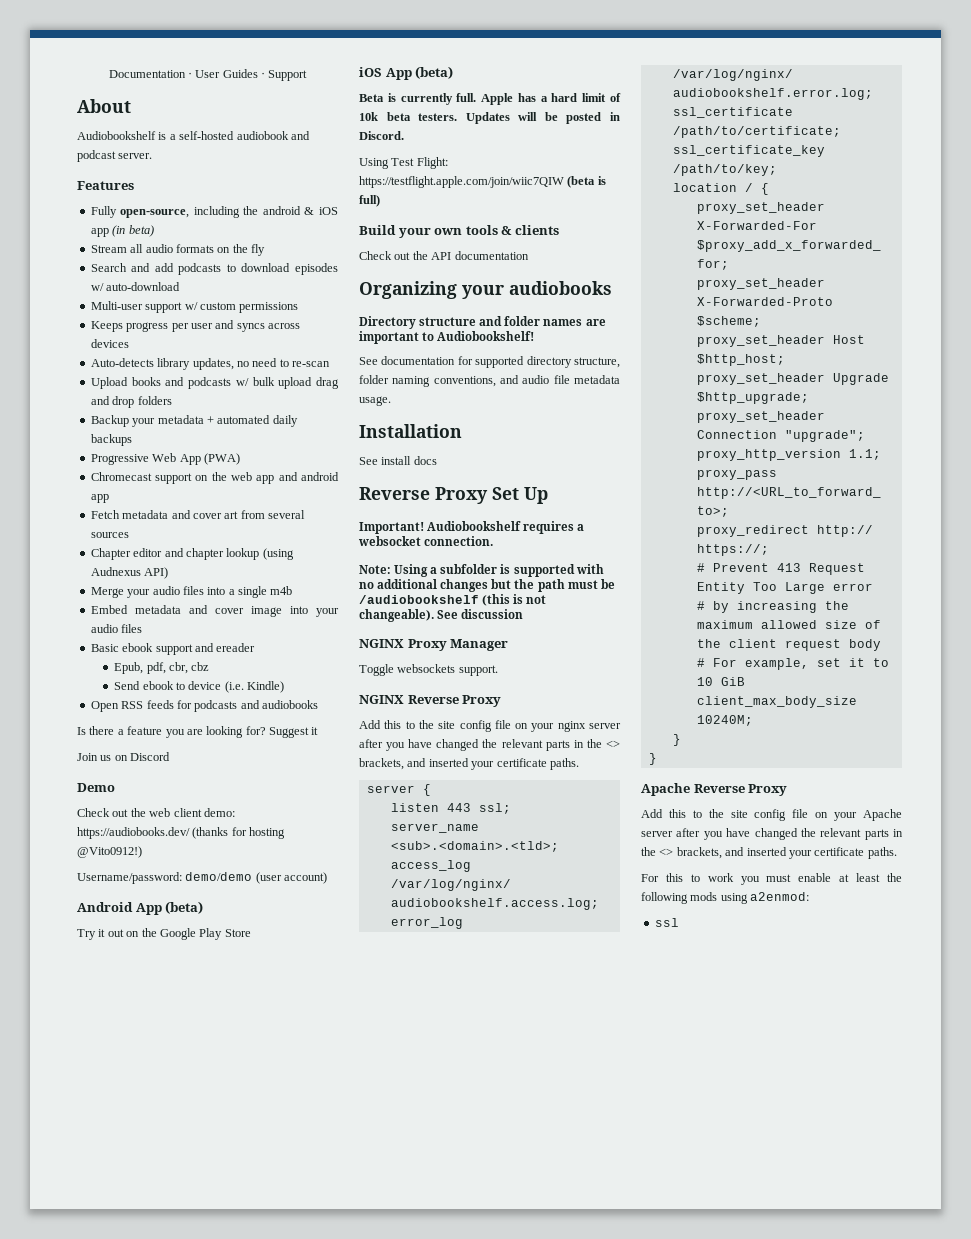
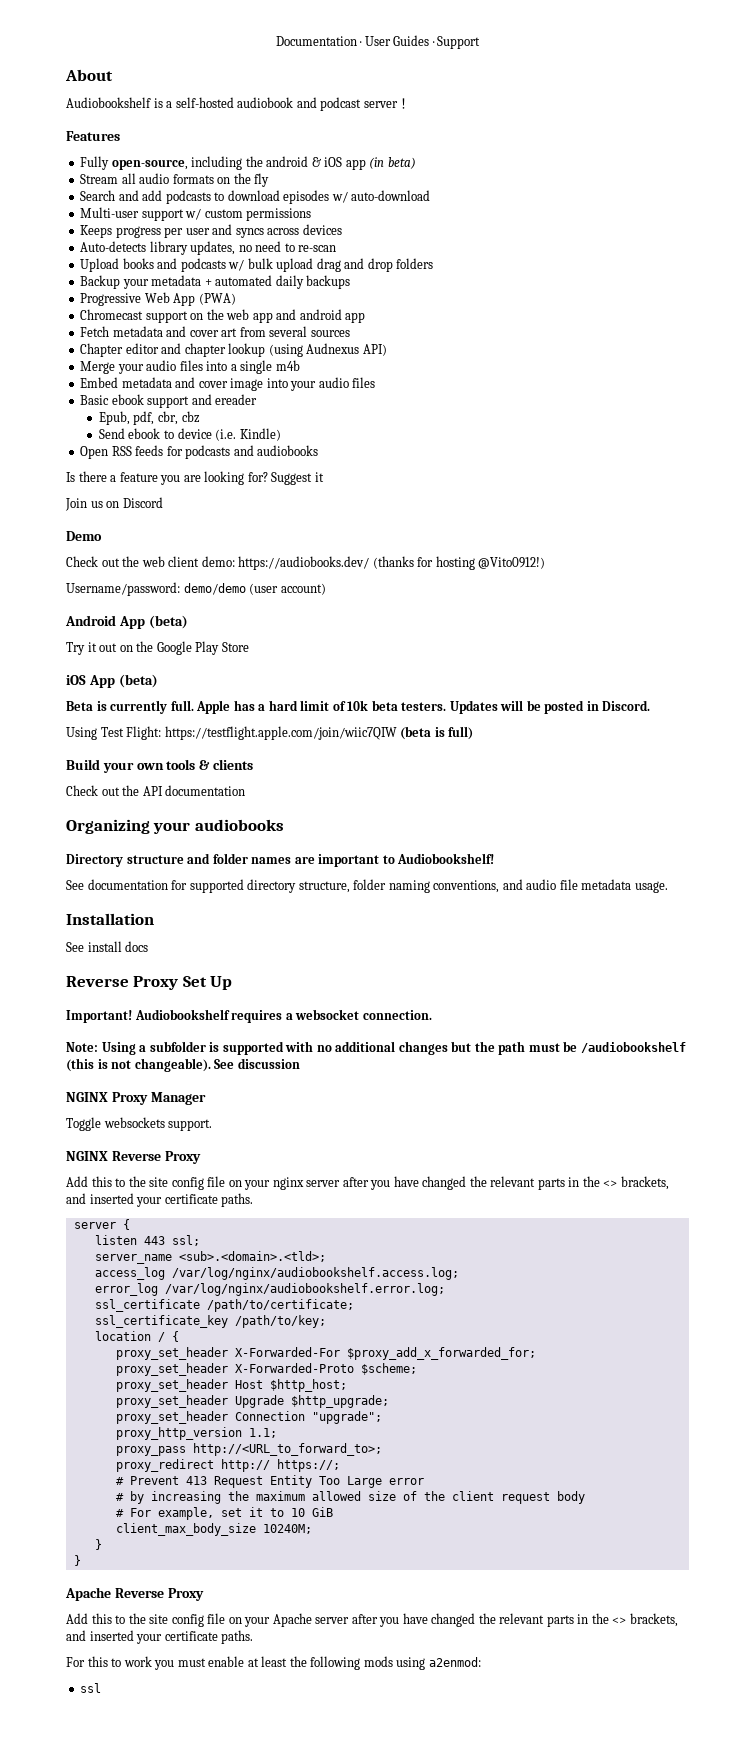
[118,153,153,159] server. -> [363,98,410,109] server！

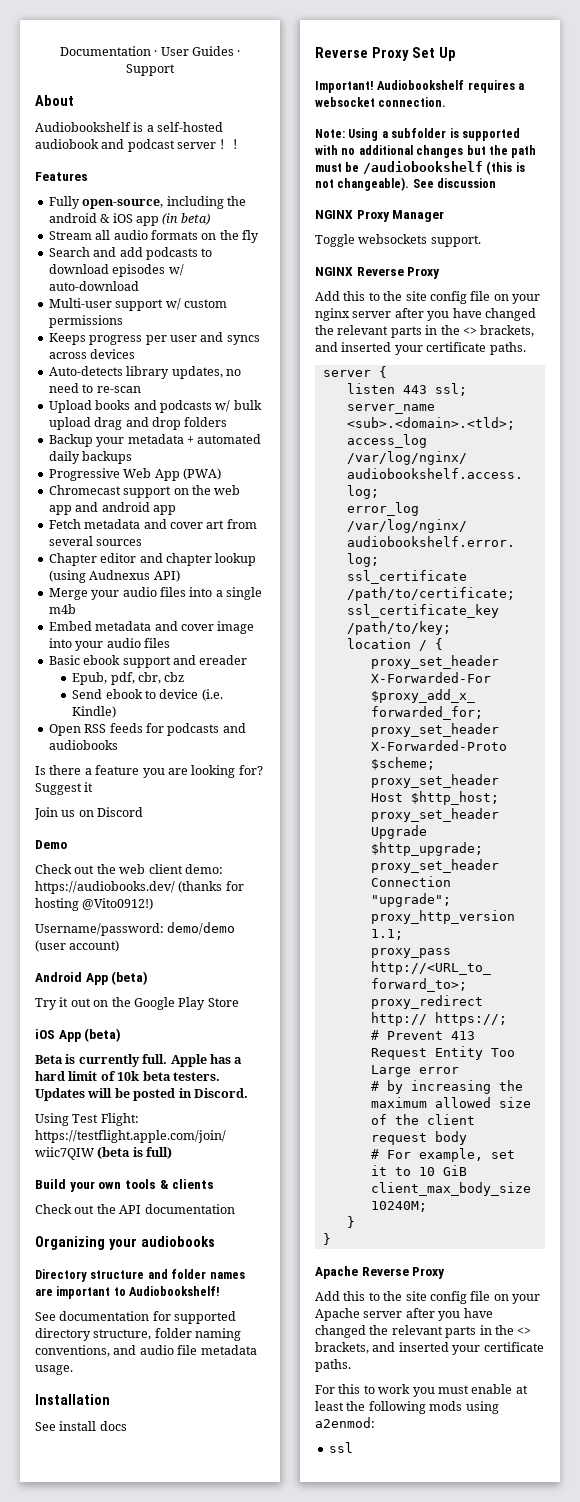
(410, 103) none -> [229,139,243,149] ！

